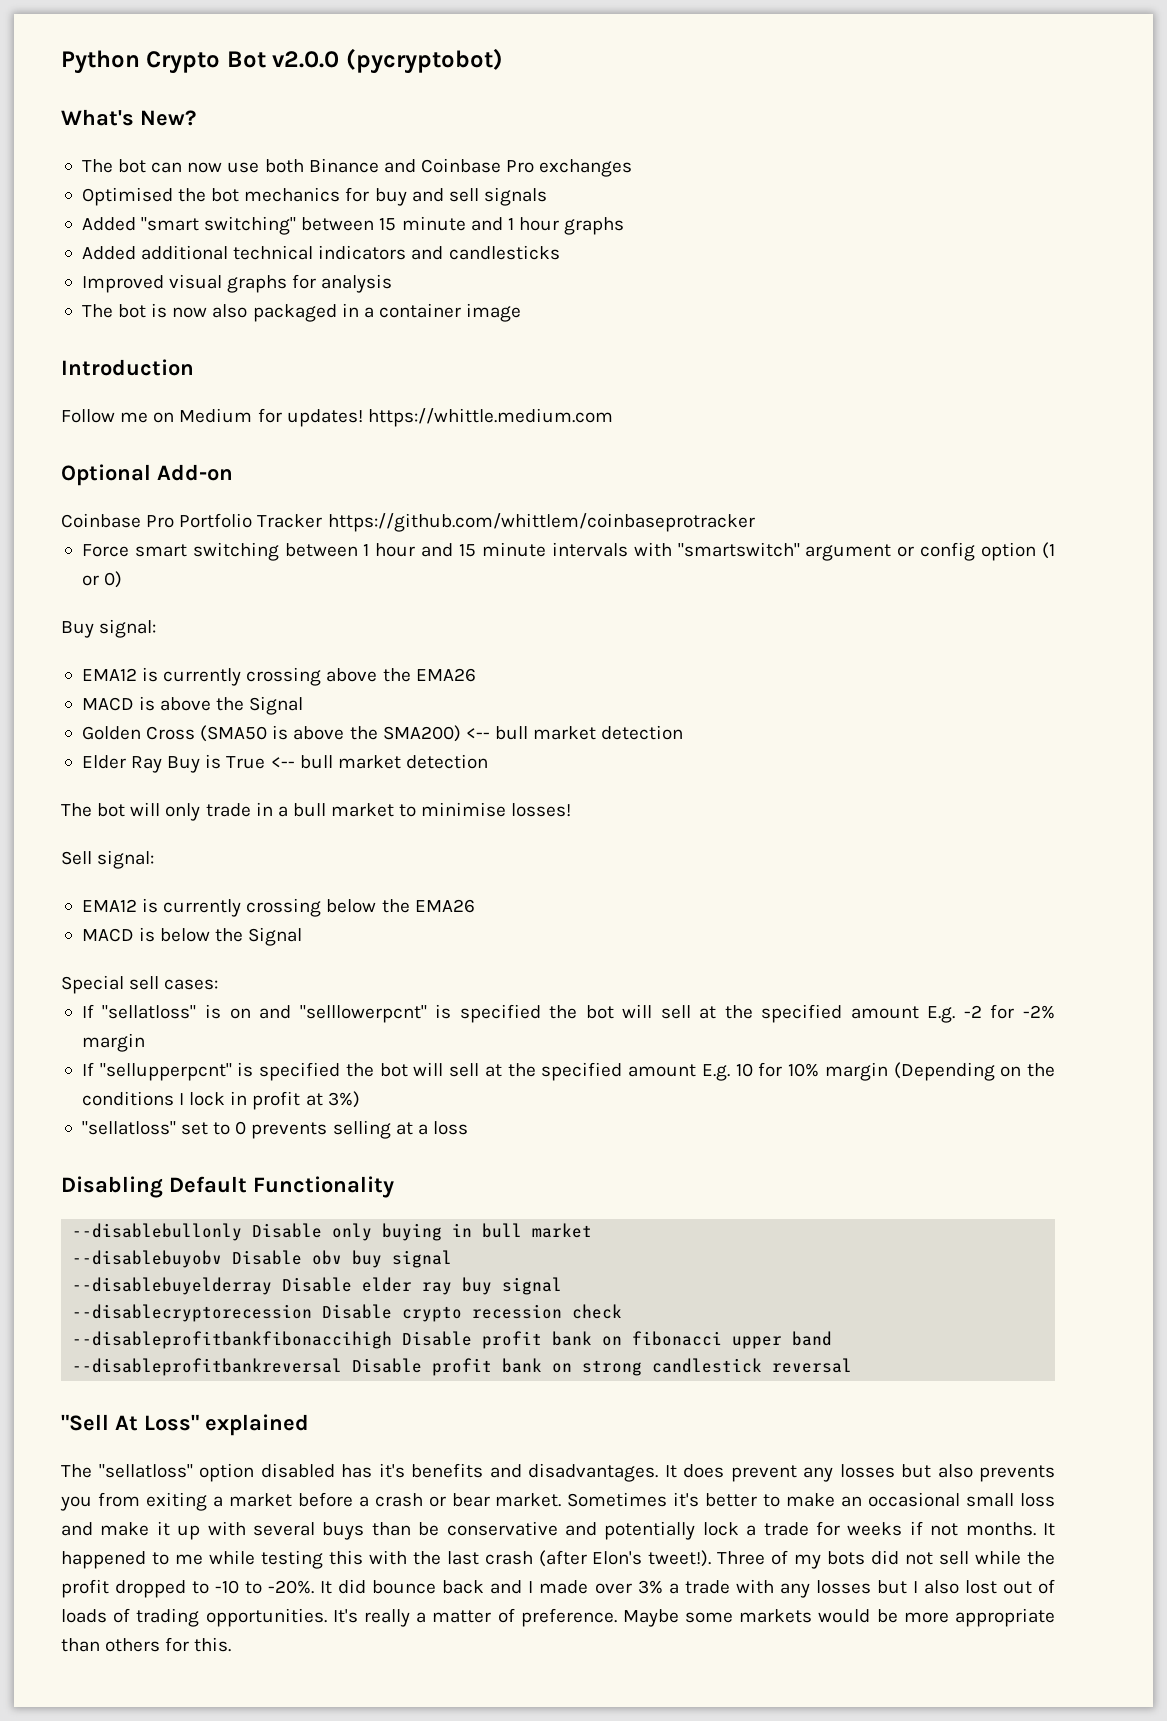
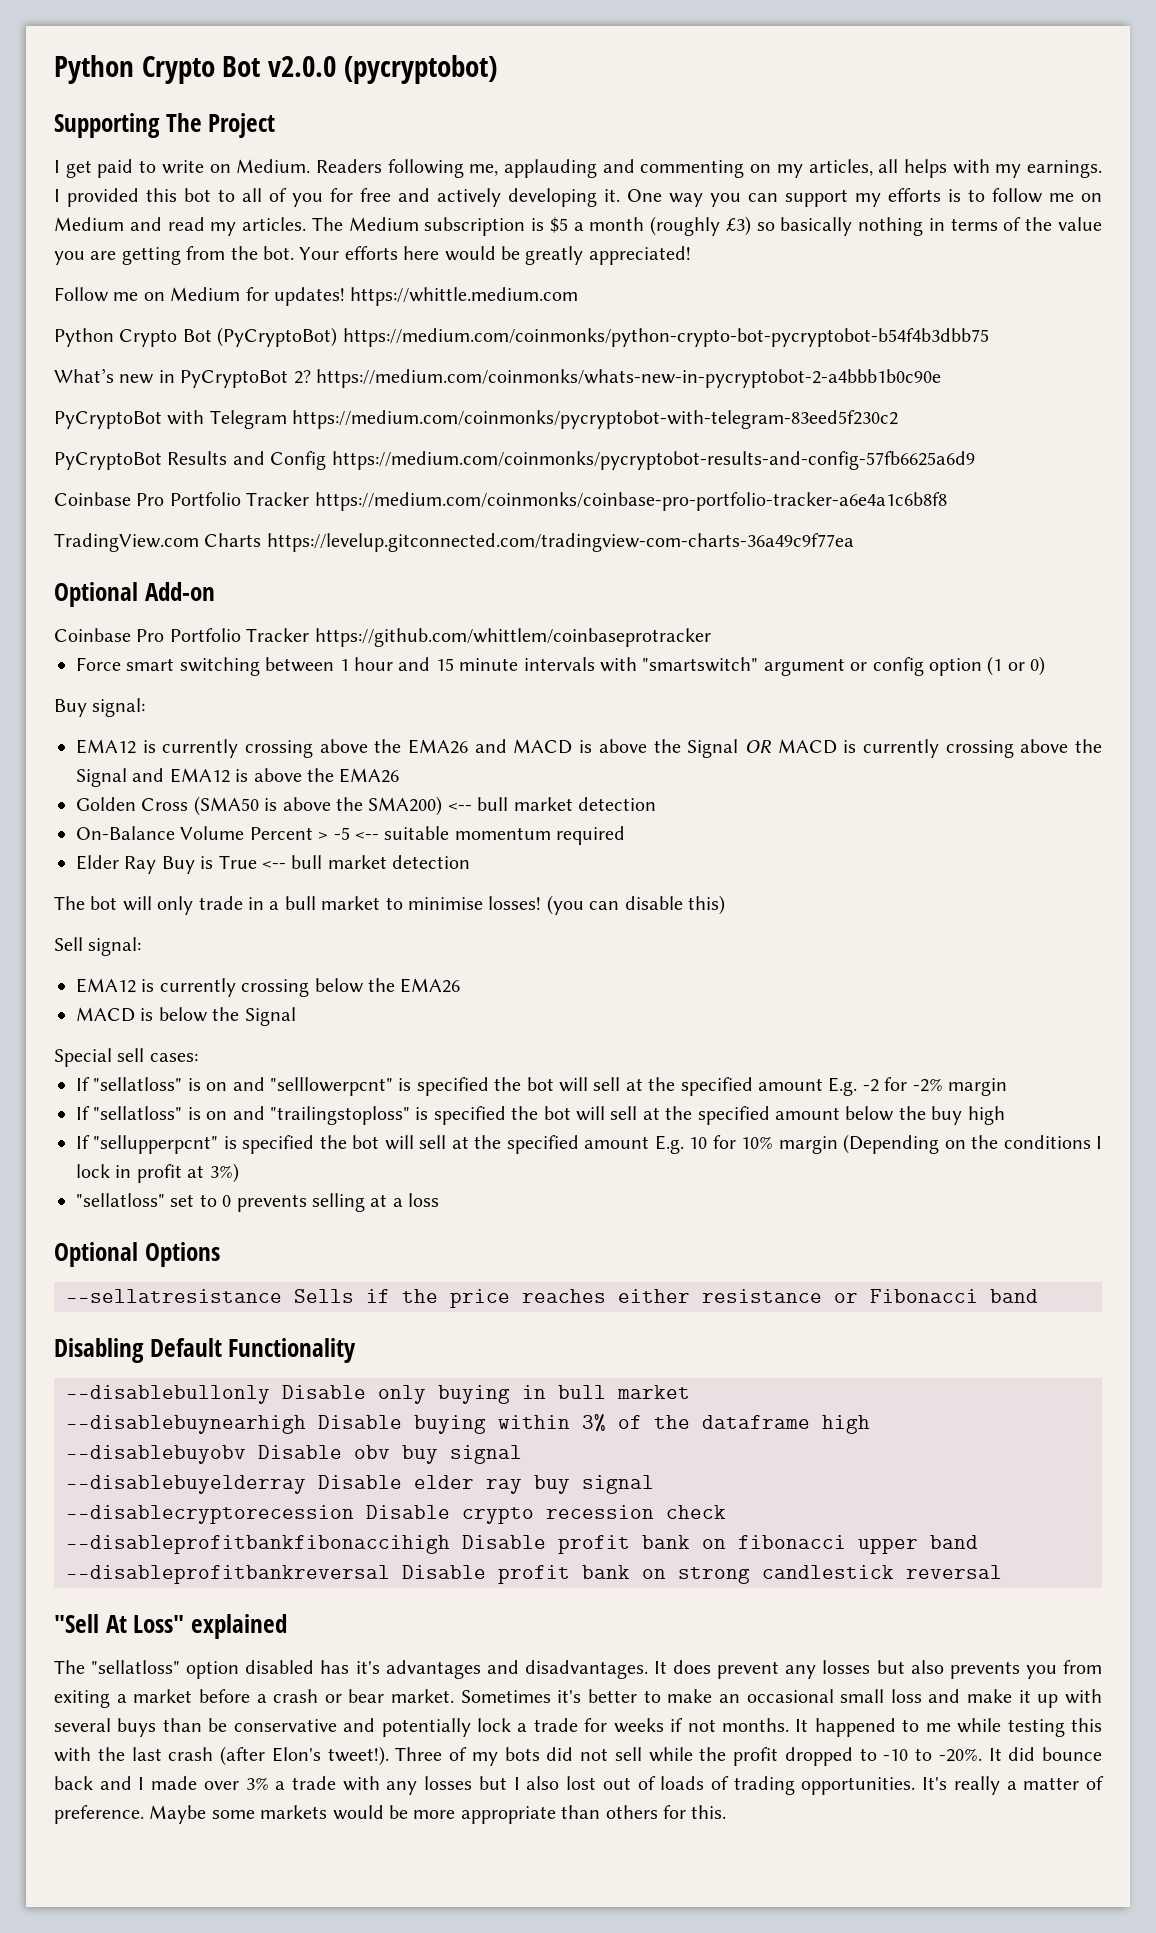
[61,109,196,126] [81,158,633,177] [81,187,547,206] [81,216,625,235] [81,245,560,260] [81,274,393,293] [81,303,522,322] [61,359,194,376] What's New? // The bot can now use both Binance and Coinbase Pro exchanges // Optimised the bot mechanics for buy and sell signals // Added "smart switching" between 15 minute and 1 hour graphs // Added additional technical indicators and candlesticks // Improved visual graphs for analysis // The bot is now also packaged in a container image // Introduction -> [54,113,276,138] [54,159,1103,178] [54,188,1102,207] [54,216,1102,236] [54,246,691,265] Supporting The Project // I get paid to write on Medium. Readers following me, applauding and commenting on my articles, all helps with my earnings. I provided this bot to all of you for free and actively developing it. One way you can support my efforts is to follow me on Medium and read my articles. The Medium subscription is $5 a month (roughly £3) so basically nothing in terms of the value you are getting from the bot. Your efforts here would be greatly appreciated!
(613, 417) none -> [54,327,989,347] [54,368,941,388] [54,410,899,429] [54,451,975,470] [54,492,947,511] [54,533,854,552] // Python Crypto Bot (PyCryptoBot) https://medium.com/coinmonks/python-crypto-bot-pycryptobot-b54f4b3dbb75 // What’s new in PyCryptoBot 2? https://medium.com/coinmonks/whats-new-in-pycryptobot-2-a4bbb1b0c90e // PyCryptoBot with Telegram https://medium.com/coinmonks/pycryptobot-with-telegram-83eed5f230c2 // PyCryptoBot Results and Config https://medium.com/coinmonks/pycryptobot-results-and-config-57fb6625a6d9 // Coinbase Pro Portfolio Tracker https://medium.com/coinmonks/coinbase-pro-portfolio-tracker-a6e4a1c6b8f8 // TradingView.com Charts https://levelup.gitconnected.com/tradingview-com-charts-36a49c9f77ea
(476, 675) // -> [474,739,507,753] and
(304, 705) none -> [744,739,1103,758] [76,768,400,787] OR MACD is currently crossing above the Signal and EMA12 is above the EMA26
(684, 732) none -> [76,826,626,845] // On-Balance Volume Percent > -5 <-- suitable momentum required
(572, 810) none -> [546,895,725,915] (you can disable this)
(145, 1042) none -> [76,1106,1005,1125] // If "sellatloss" is on and "trailingstoploss" is specified the bot will sell at the specified amount below the buy high
(468, 1128) none -> [54,1242,220,1267] [66,1289,1038,1308] // Optional Options // --sellatresistance Sells if the price reaches either resistance or Fibonacci band
(593, 1230) none -> [66,1414,870,1434] // --disablebuynearhigh Disable buying within 3% of the dataframe high
[411,1463,483,1478] benefits -> [385,1660,481,1679] advantages

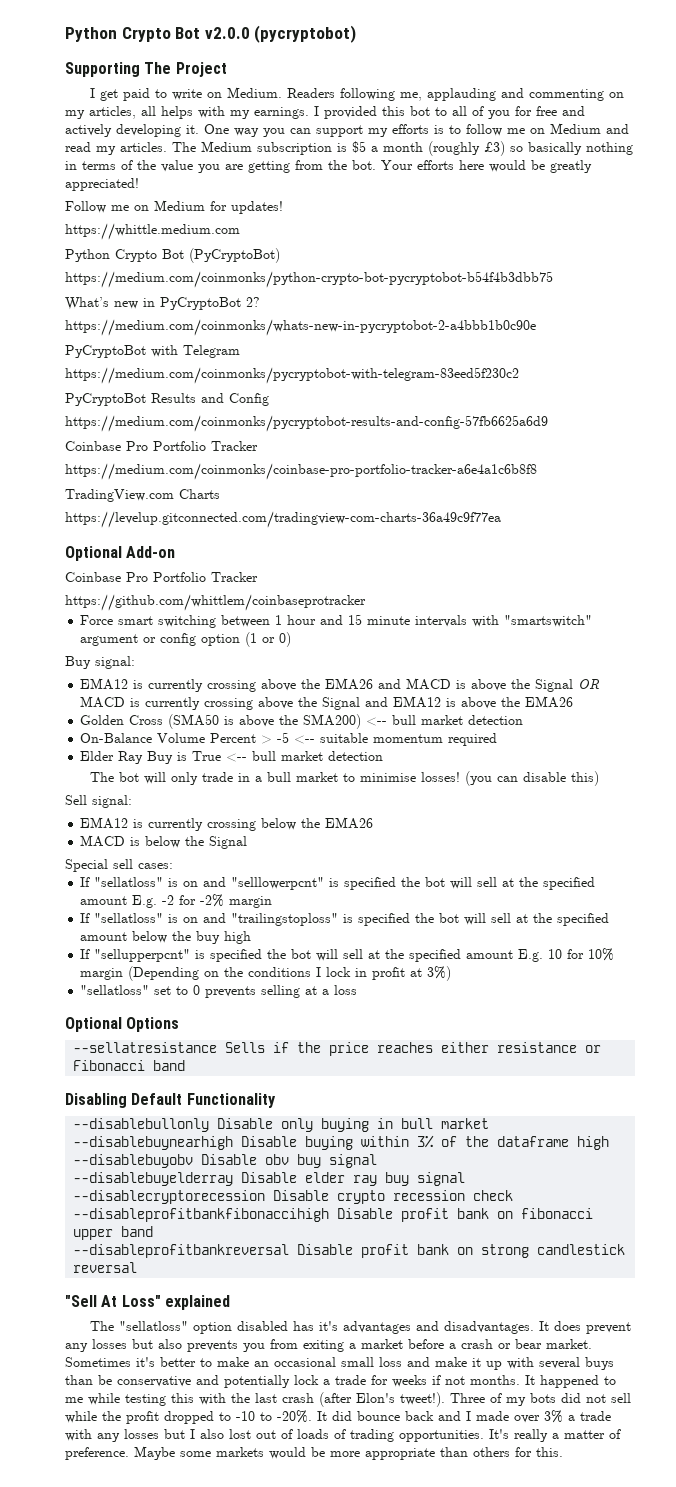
(345, 296) none -> (283, 207) //
(338, 337) none -> (280, 255) //
(311, 377) none -> (260, 302) //
(287, 419) none -> (240, 351) //
(327, 460) none -> (269, 399) //
(310, 499) none -> (258, 446) //
(262, 540) none -> (220, 494) //
(310, 635) none -> (258, 577) //

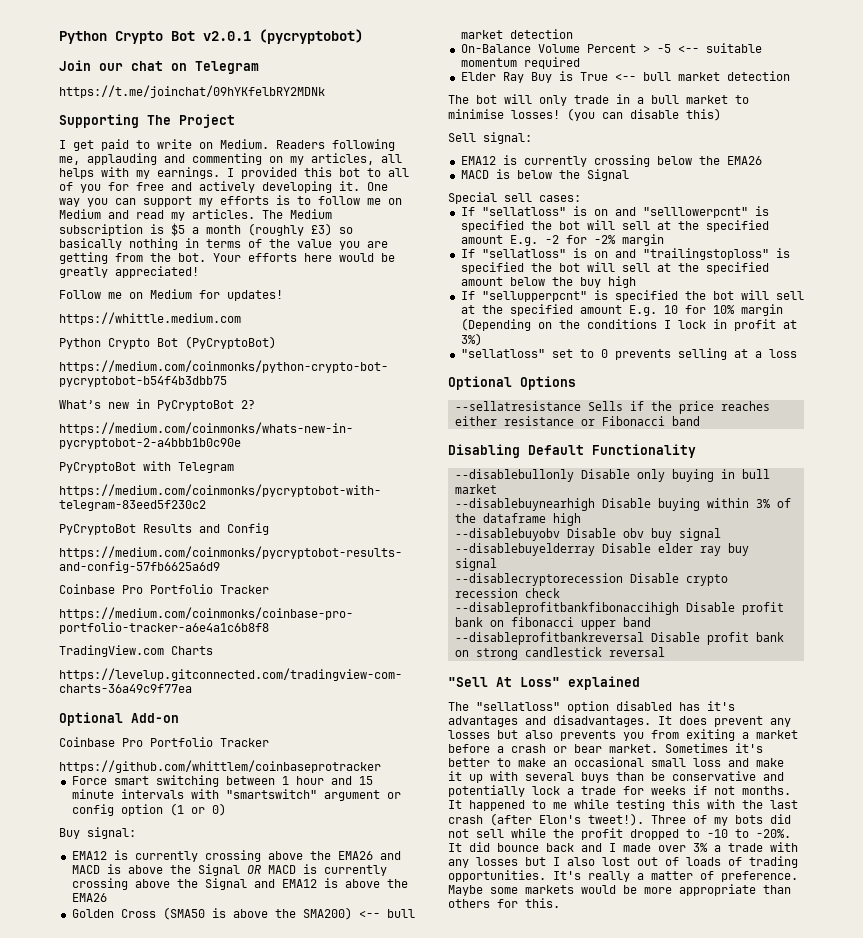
[65,27,250,42] Python Crypto Bot v2.0.0 -> [59,31,251,44] Python Crypto Bot v2.0.1
(357, 34) none -> [59,60,259,74] [59,85,325,98] // Join our chat on Telegram // https://t.me/joinchat/09hYKfelbRY2MDNk

